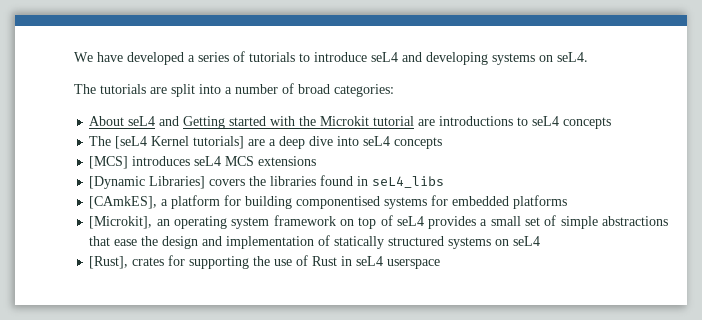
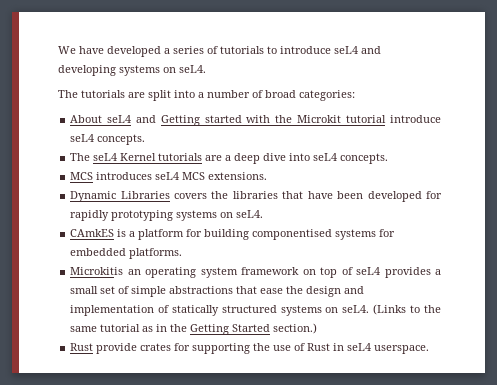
[418,116,612,129] [89,136,245,149] are introductions to seL4 concepts // The [seL4 Kernel tutorials] -> [390,115,441,123] [70,134,146,145] [70,153,203,161] introduce seL4 concepts. // The seL4 Kernel tutorials
[394,137,443,149] [89,156,129,169] concepts // [MCS] -> [340,153,389,164] [70,172,94,180] concepts. // MCS
[258,156,317,166] [89,175,445,189] [89,196,158,209] extensions // [Dynamic Libraries] covers the libraries found in seL4_libs // [CAmkES], -> [208,172,268,180] [70,191,443,202] [70,210,264,221] [70,229,127,237] extensions. // Dynamic Libraries covers the libraries that have been developed for rapidly prototyping systems on seL4. // CAmkES is
[513,195,568,209] [89,216,153,229] platforms // [Microkit], -> [129,248,183,259] [70,267,124,275] platforms. // Microkitis
[513,236,541,246] [89,256,129,269] seL4 // [Rust], -> [342,304,442,315] [70,323,318,335] [70,343,138,354] seL4. (Links to the same tutorial as in the Getting Started section.) // Rust provide
[387,259,441,269] userspace -> [374,345,430,354] userspace.

